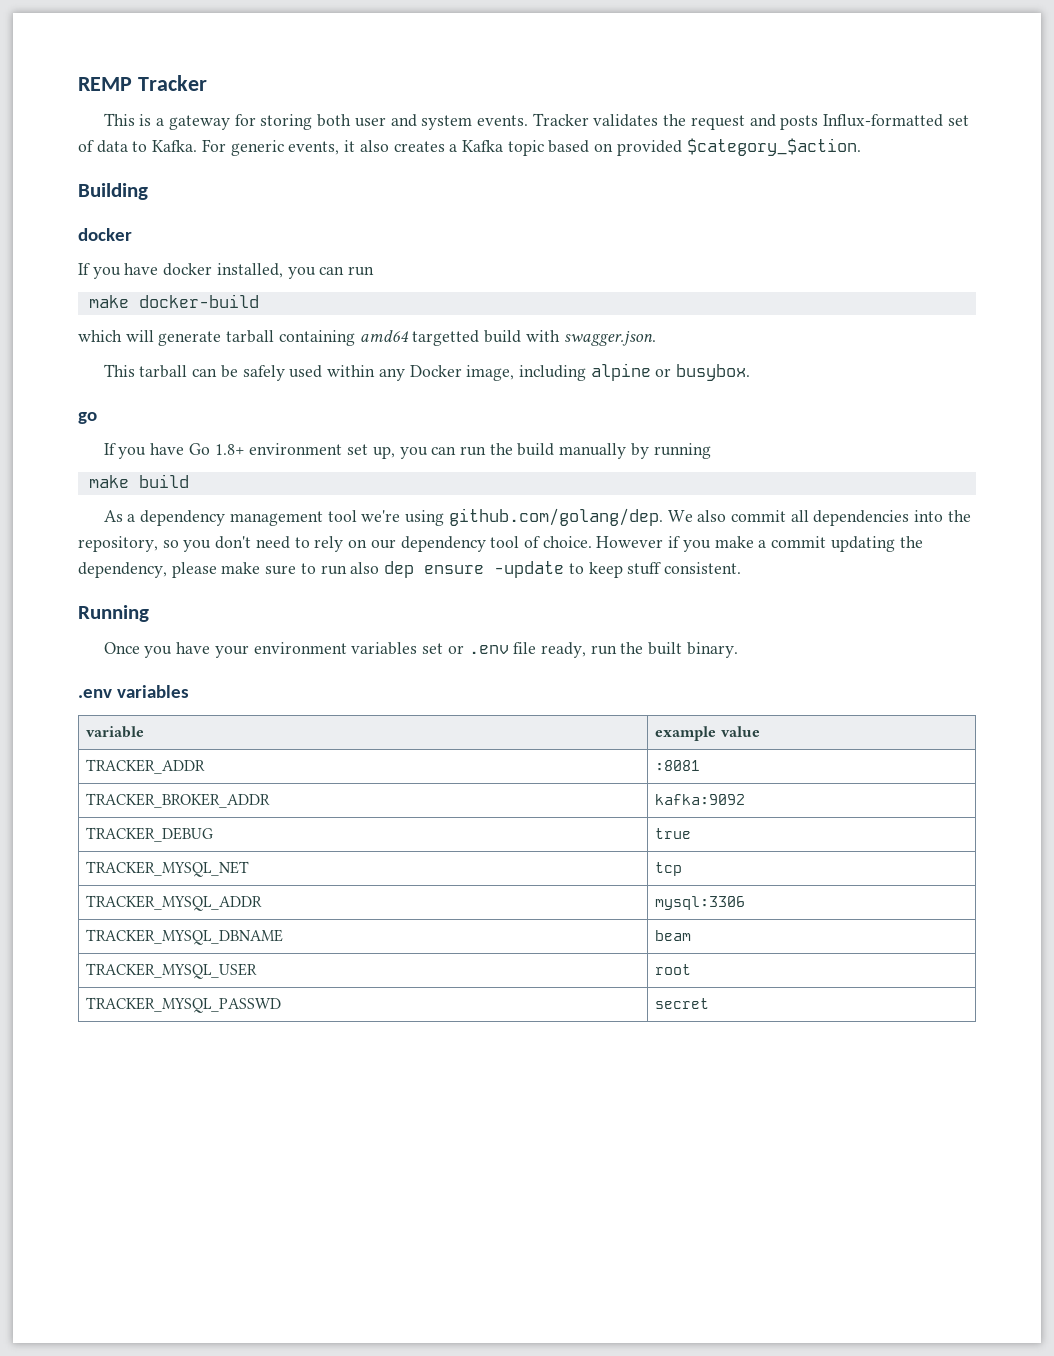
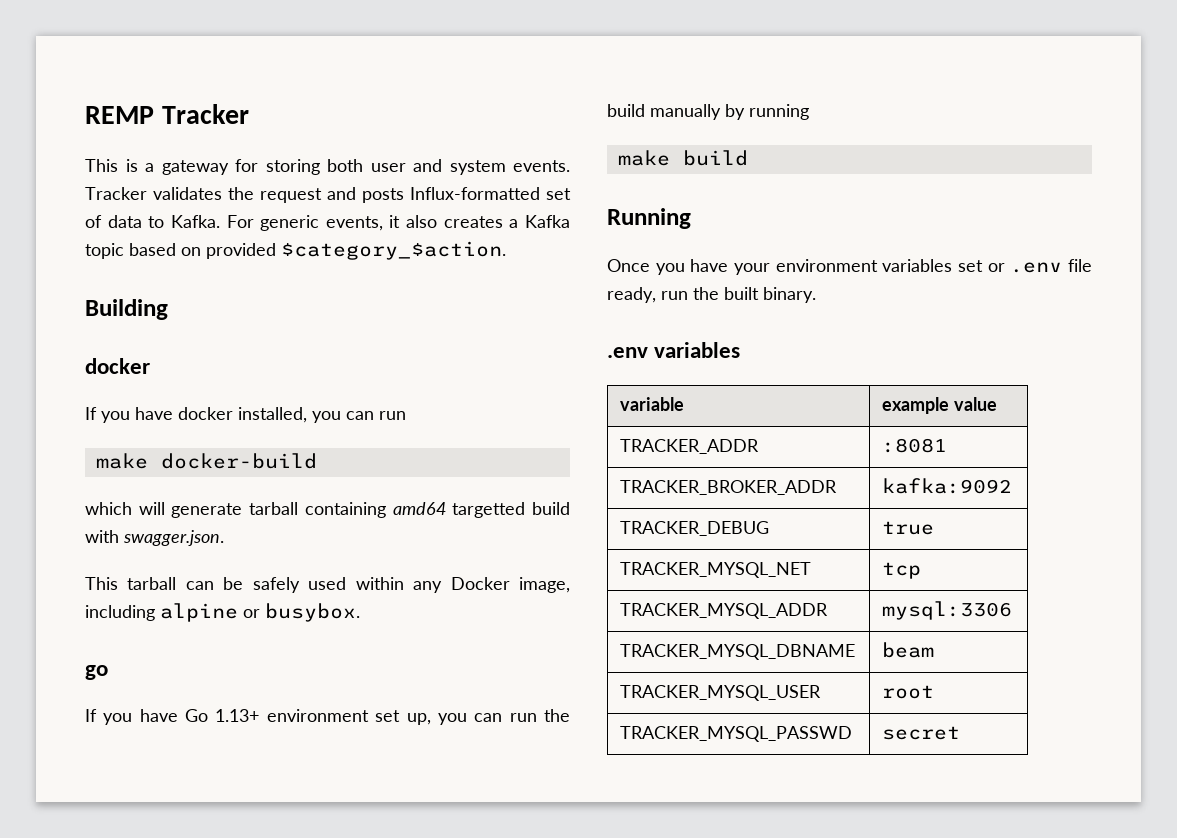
[214,444,245,455] 1.8+ -> [215,709,260,722] 1.13+
[103,508,971,526] [78,536,923,552] [78,561,741,578] // As a dependency management tool we're using github.com/golang/dep. We also commit all dependencies into the repository, so you don't need to rely on our dependency tool of choice. However if you make a commit updating the dependency, please make sure to run also dep ensure -update to keep stuff consistent. -> (748, 158) none

